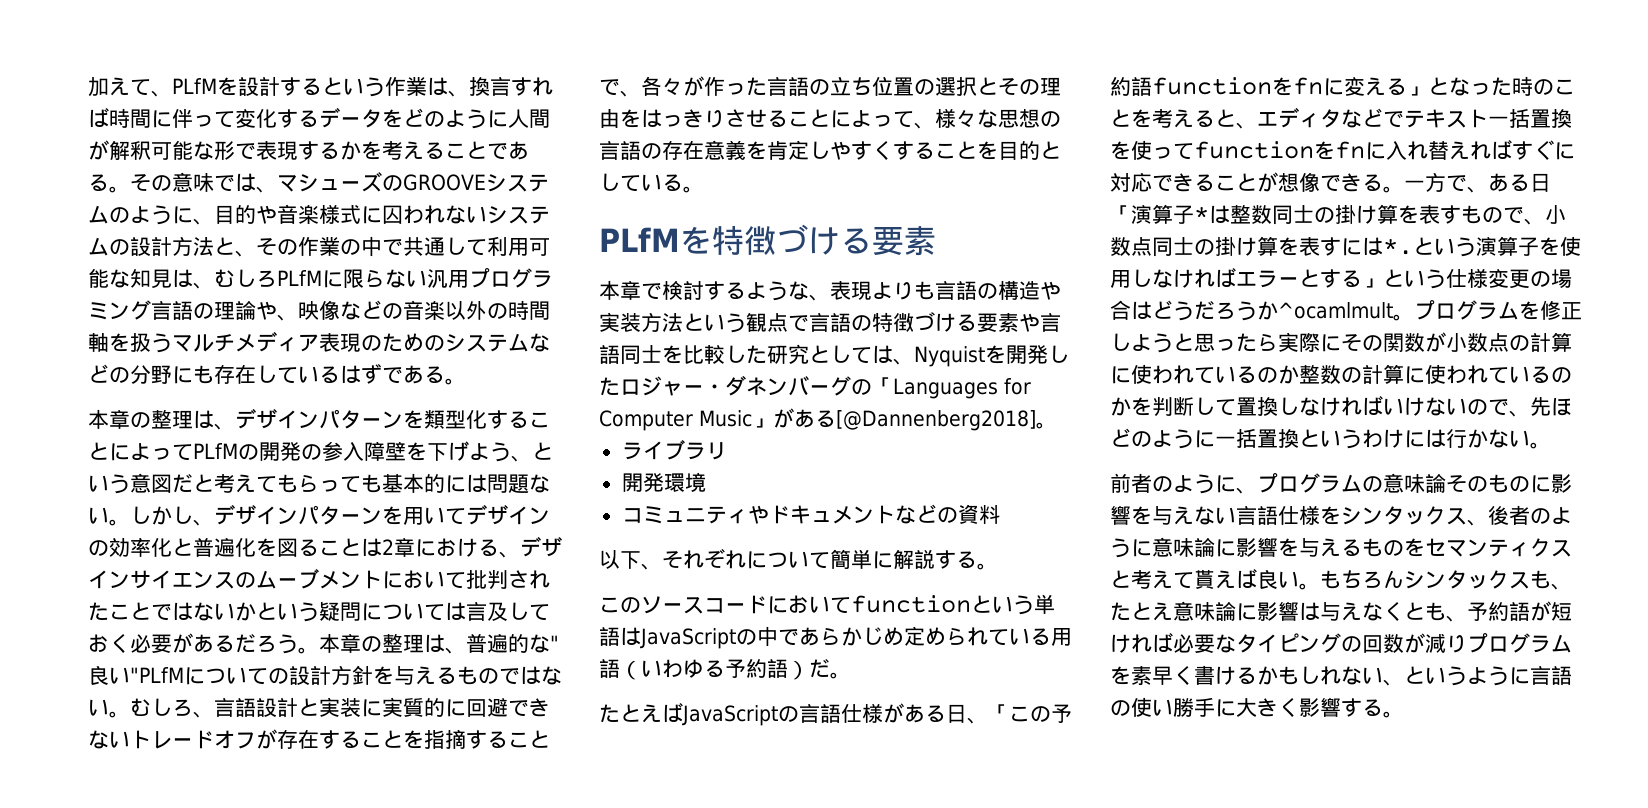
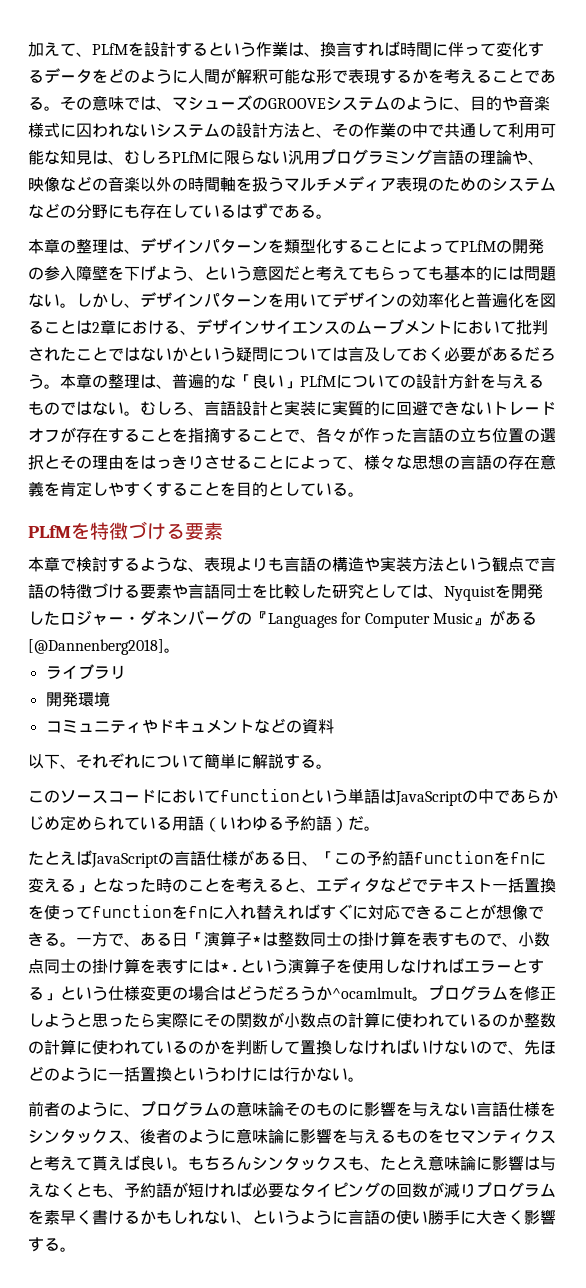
[550,635,559,651] [88,665,184,685] "良い"PLfM -> [236,374,336,389] 「良い」PLfM
[872,377,893,394] 「 -> [252,611,268,624] 『
[752,418,773,428] 」 -> [472,618,489,626] 』

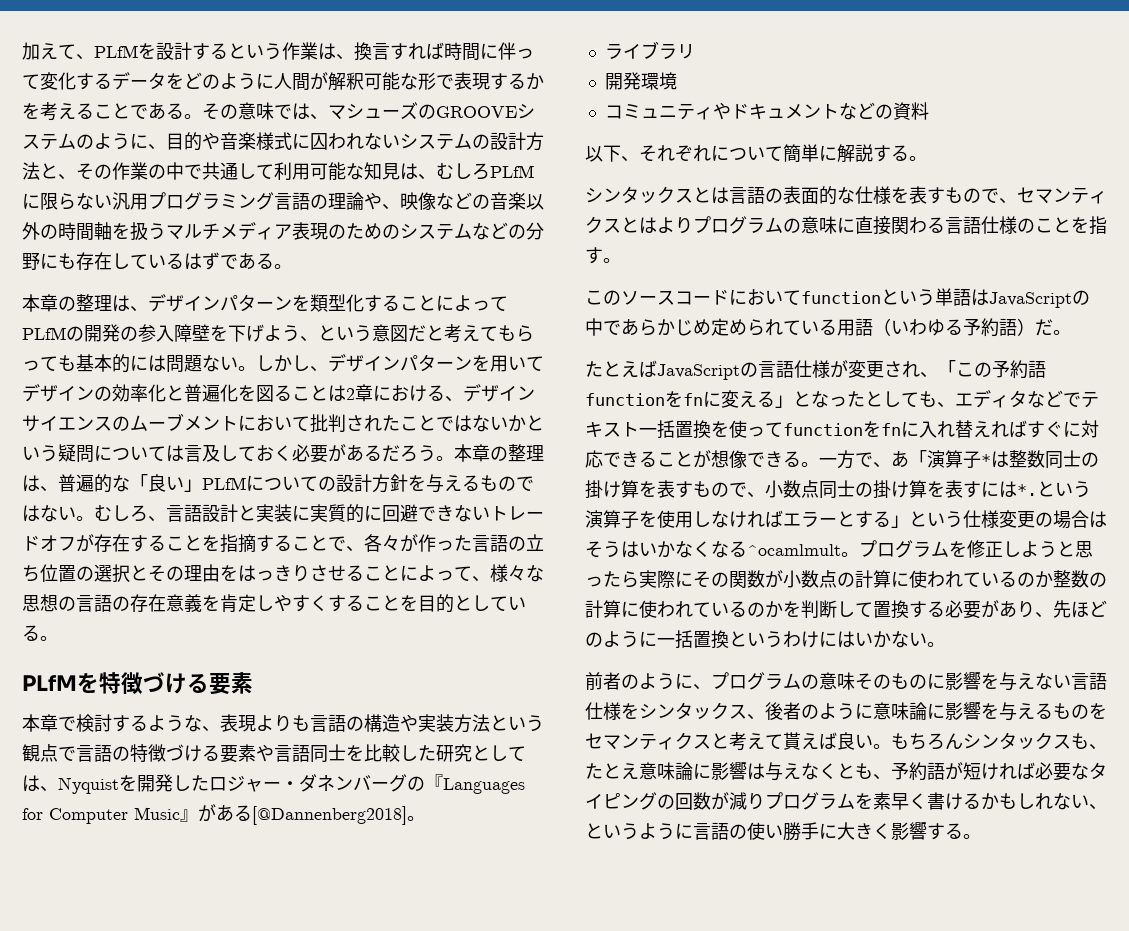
(332, 766) none -> [585,186,1107,205] [585,216,1107,235] [585,247,621,264] // シンタックスとは言語の表面的な仕様を表すもので、セマンティクスとはよりプログラムの意味に直接関わる言語仕様のことを指す。
[254,851,302,866] ある日 -> [848,360,920,378] 変更され
[156,878,300,893] 時のことを考えると -> [865,391,937,407] としても
[156,932,188,947] る日 -> (909, 459) none
[236,985,332,1001] どうだろうか -> [585,541,747,558] そうはいかなくなる
[332,1039,508,1055] しなければいけないので -> [909,600,1035,619] する必要があり
[284,1067,300,1082] 行 -> [855,632,873,646] い
[268,1102,284,1117] 論 -> (855, 681) none

